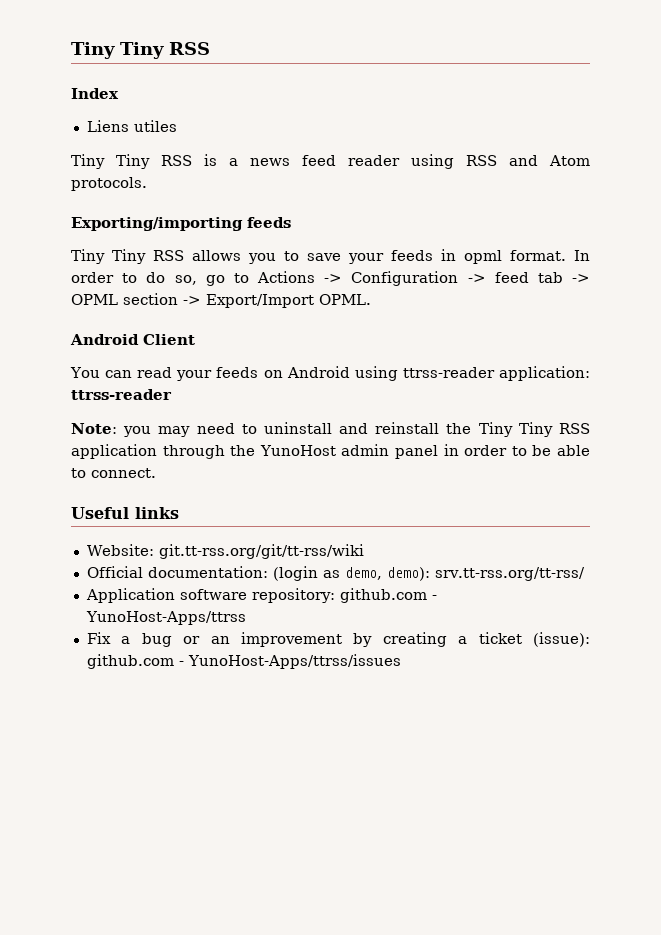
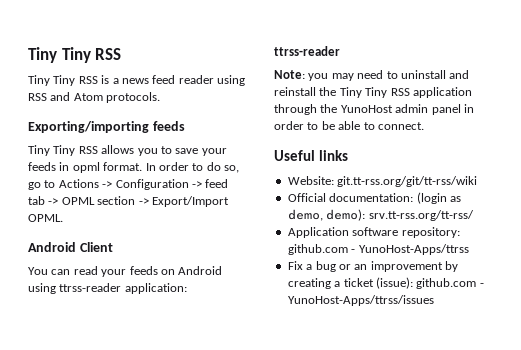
[71,42,210,59] [71,88,119,99] [86,120,177,132] Tiny Tiny RSS // Index // Liens utiles -> [28,47,122,63] Tiny Tiny RSS

